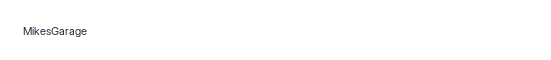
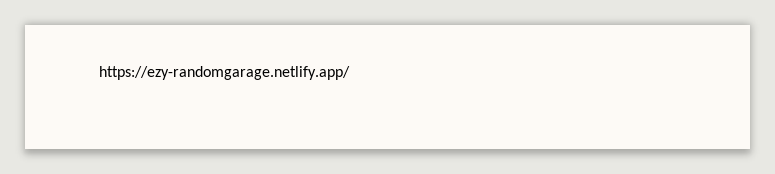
[23,27,87,37] MikesGarage -> [99,66,350,80] https://ezy-randomgarage.netlify.app/

